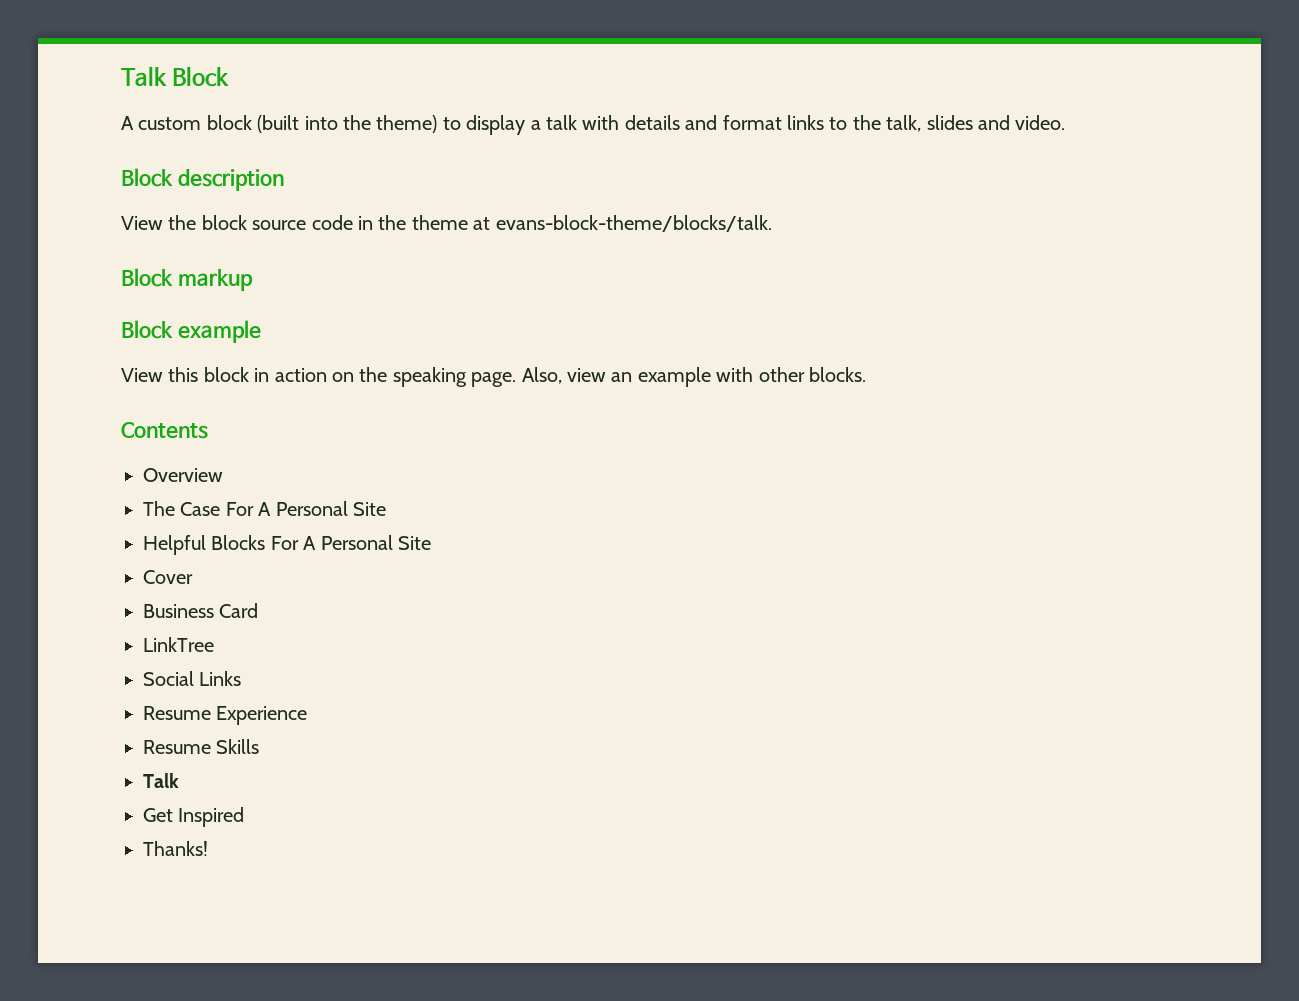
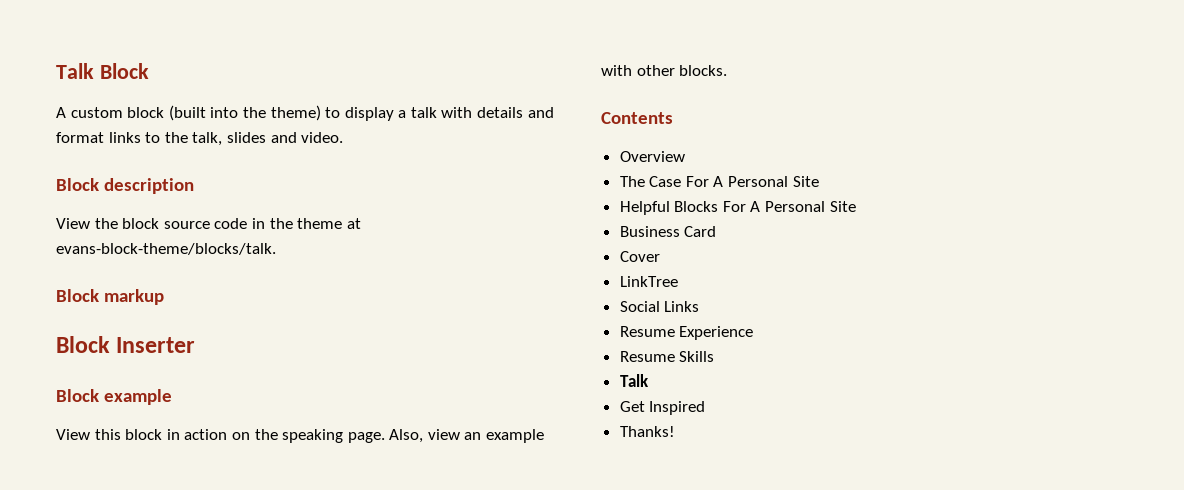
(253, 280) none -> [56,336,196,353] // Block Inserter
[143,570,193,584] // Cover -> (856, 206) none
(259, 610) none -> [619,251,660,262] // Cover

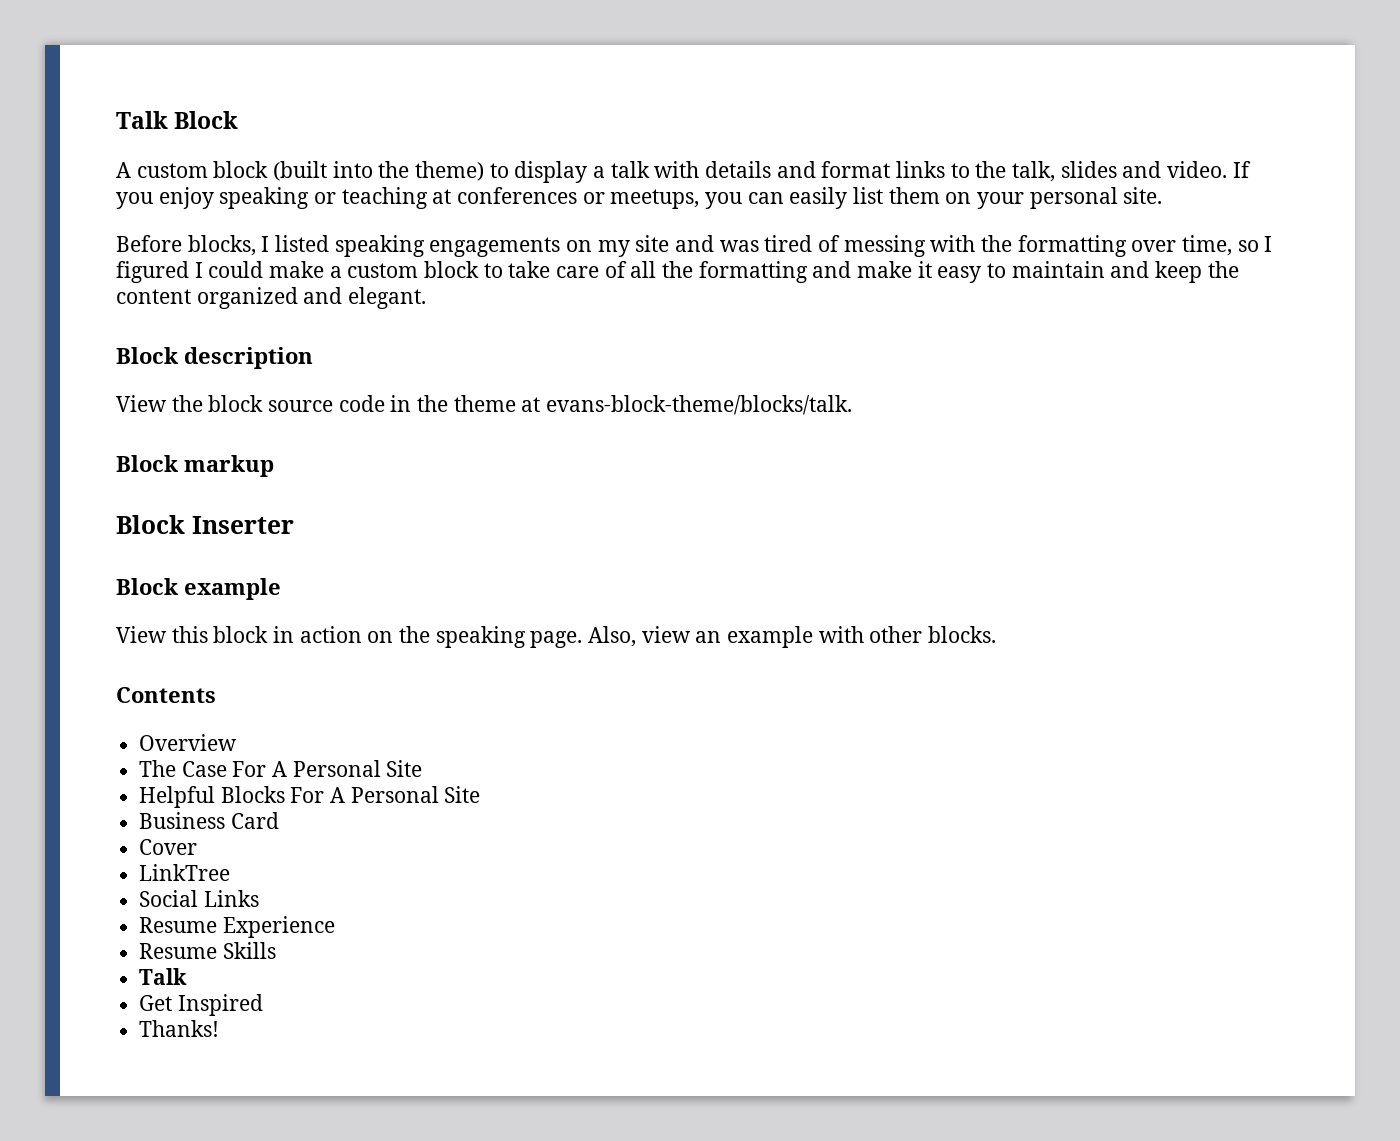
(344, 137) none -> [1232,161,1251,178] [116,187,1163,209] [116,235,1273,257] [116,261,1239,283] [116,287,427,309] If you enjoy speaking or teaching at conferences or meetups, you can easily list them on your personal site. // Before blocks, I listed speaking engagements on my site and was tired of messing with the formatting over time, so I figured I could make a custom block to take care of all the formatting and make it easy to maintain and keep the content organized and elegant.

